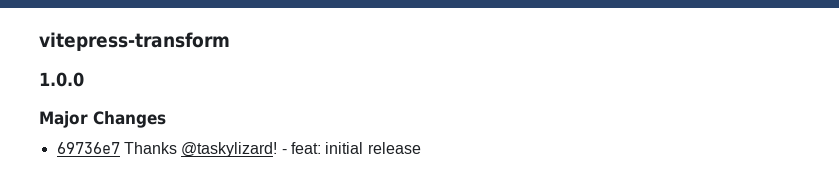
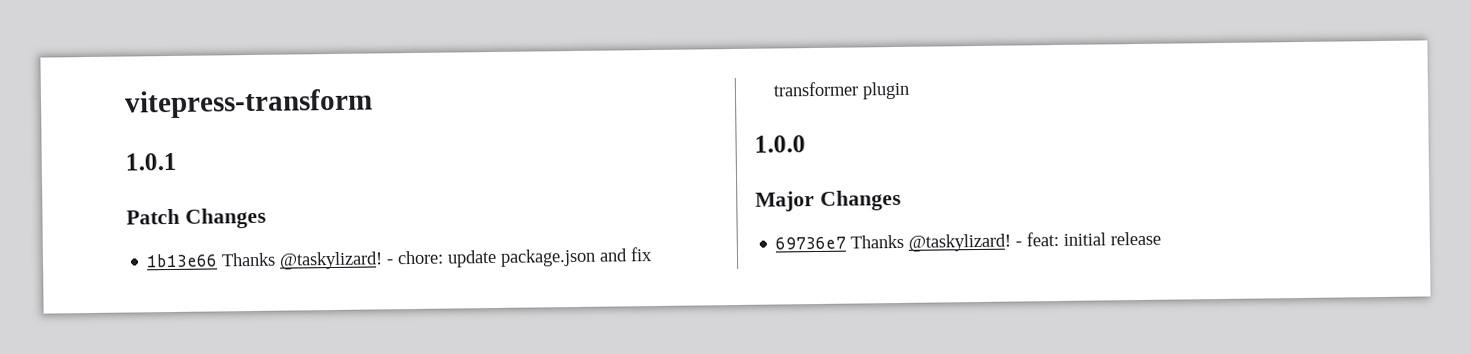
(230, 41) none -> [125,152,177,171] [126,207,266,229] [146,247,654,270] [773,81,911,100] // 1.0.1 // Patch Changes // 1b13e66 Thanks @taskylizard! - chore: update package.json and fix transformer plugin

